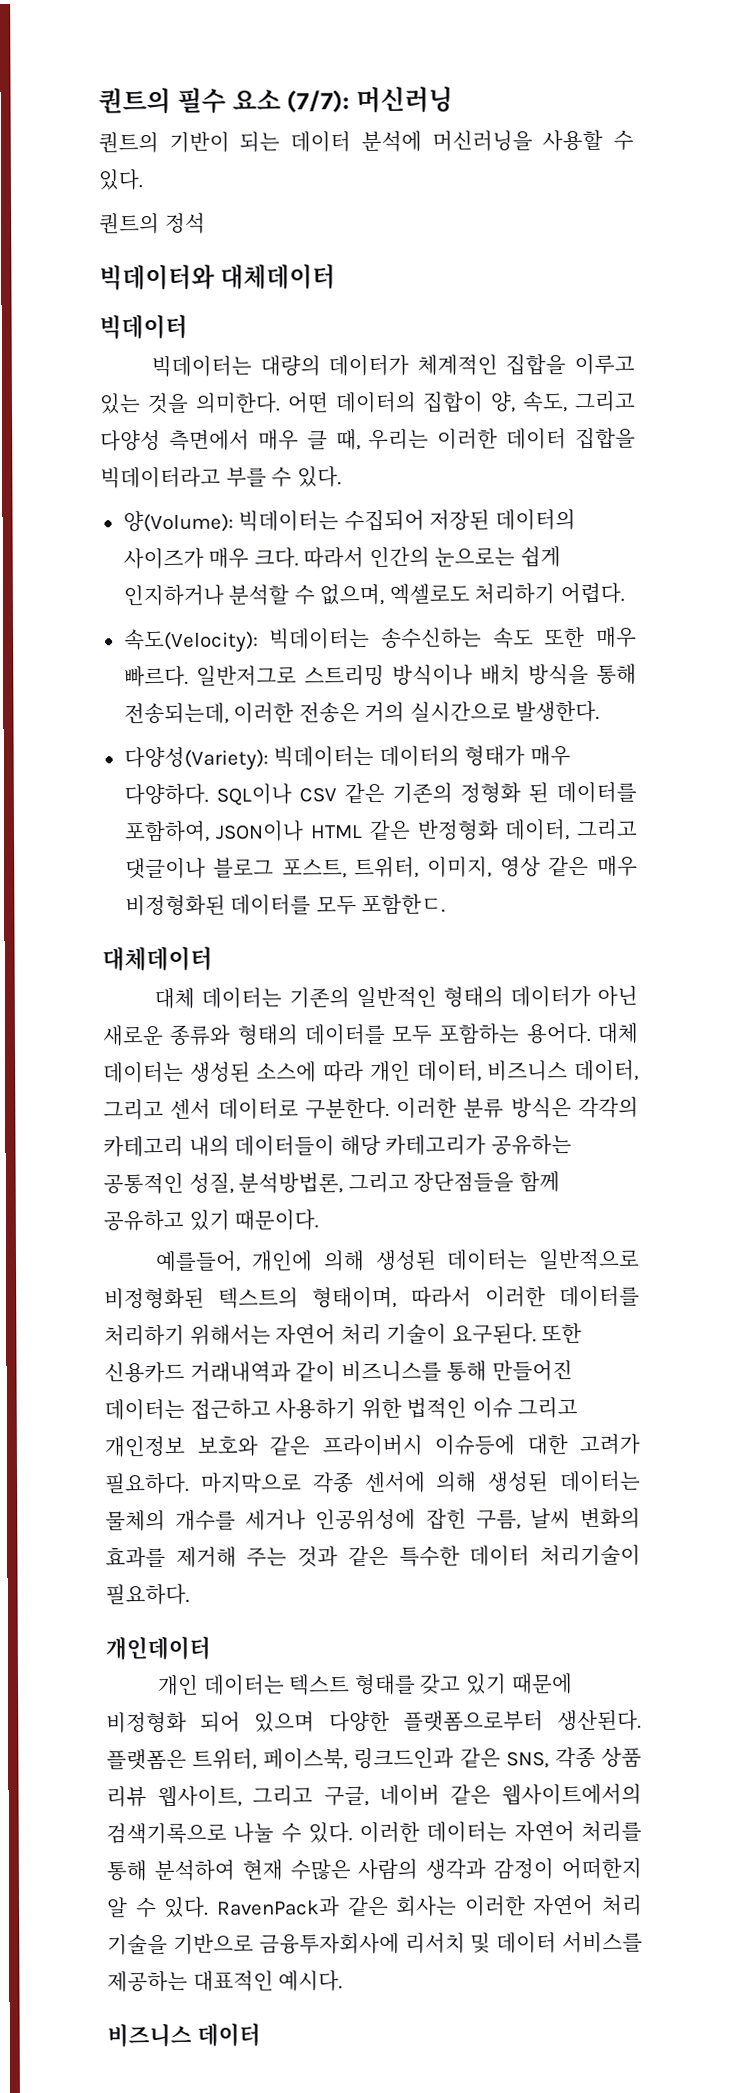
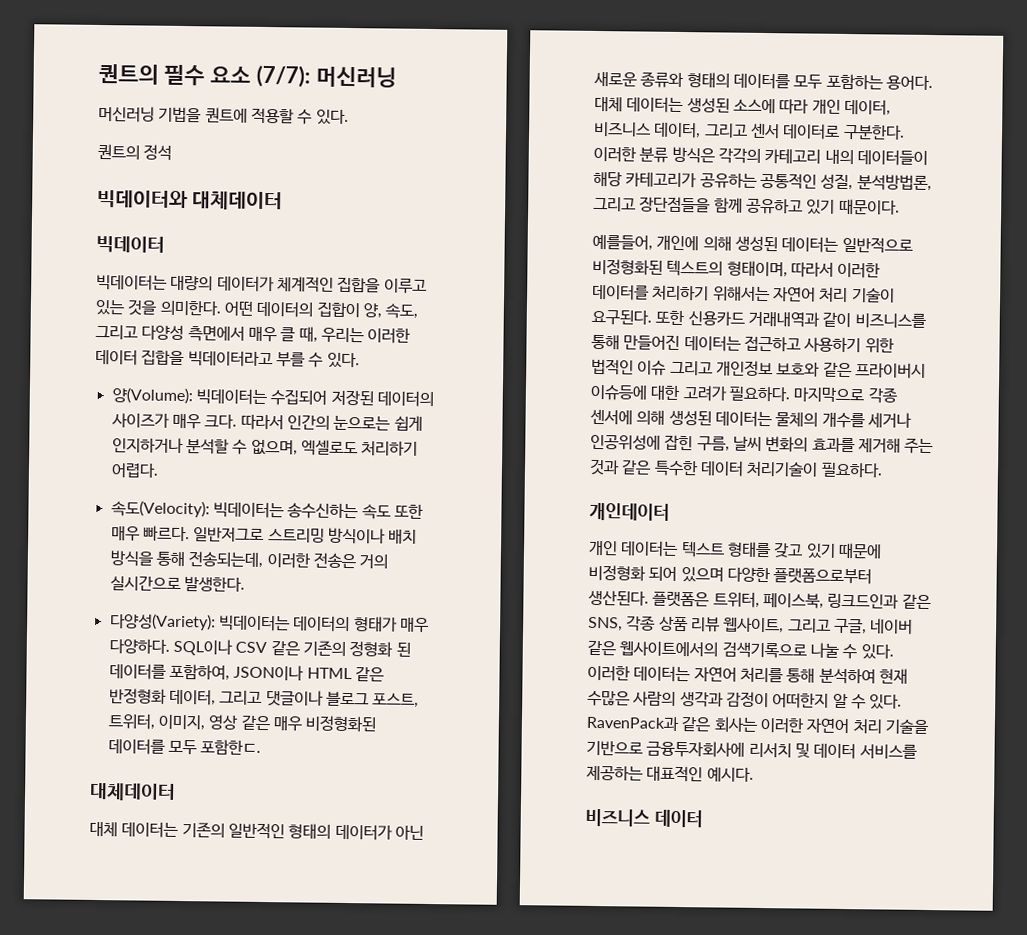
[98,129,604,154] 퀀트의 기반이 되는 데이터 분석에 머신러닝을 사용할 -> [98,105,295,125] 머신러닝 기법을 퀀트에 적용할

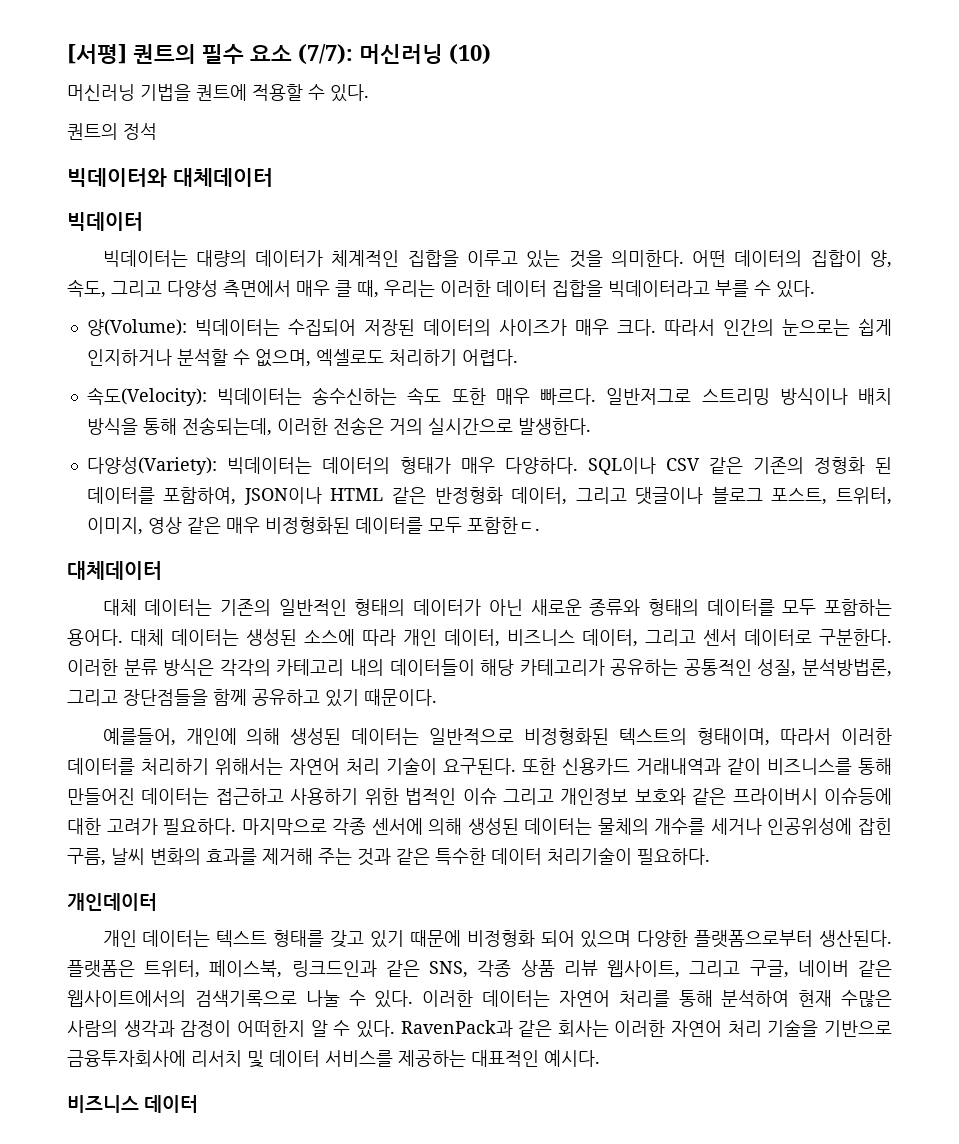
(98, 74) none -> [67,44,127,64] [서평]
(397, 77) none -> [449,44,491,65] (10)

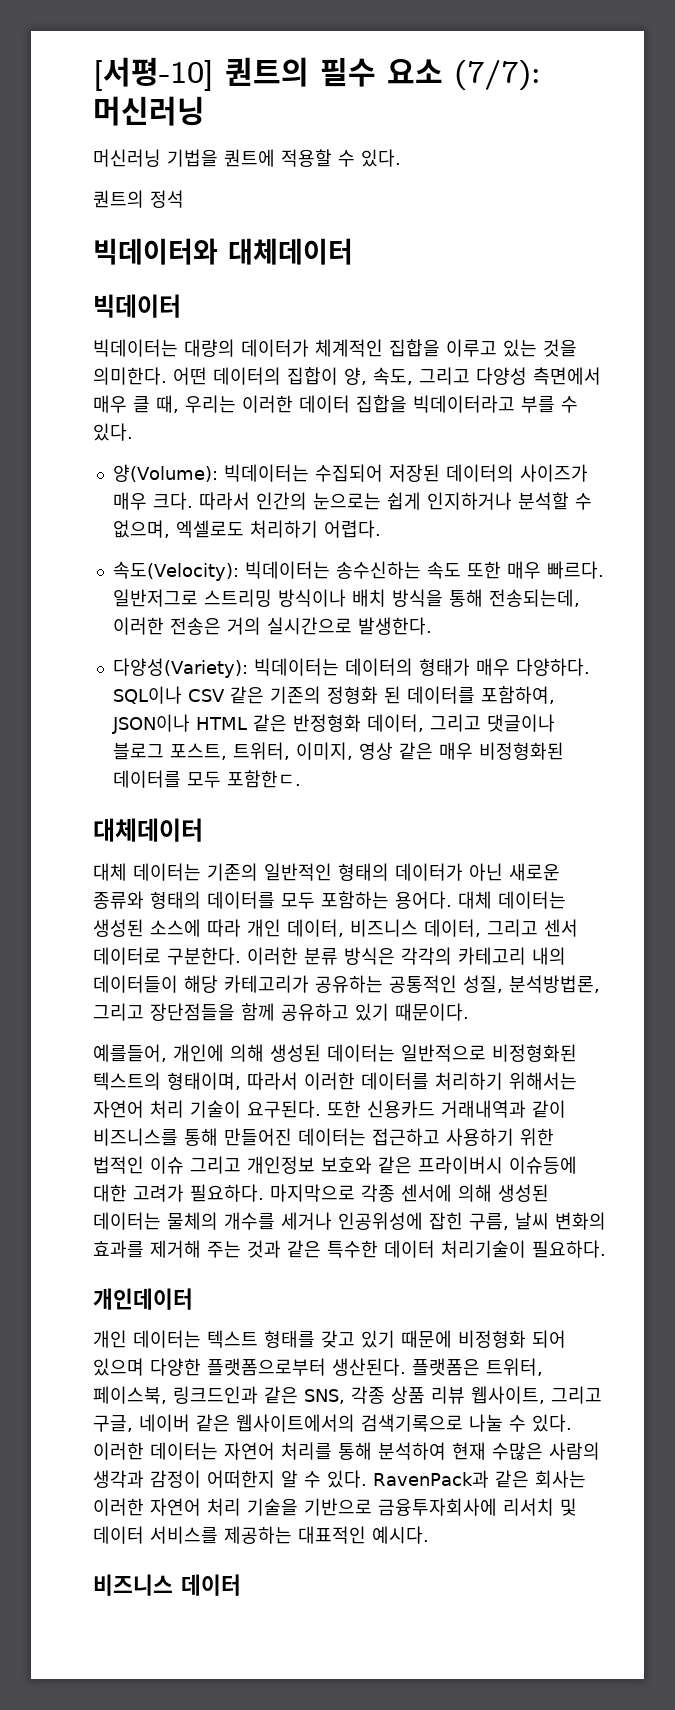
[67,44,127,64] [서평] -> [93,57,214,91] [서평-10]
[449,44,491,65] (10) -> (205, 111) none

